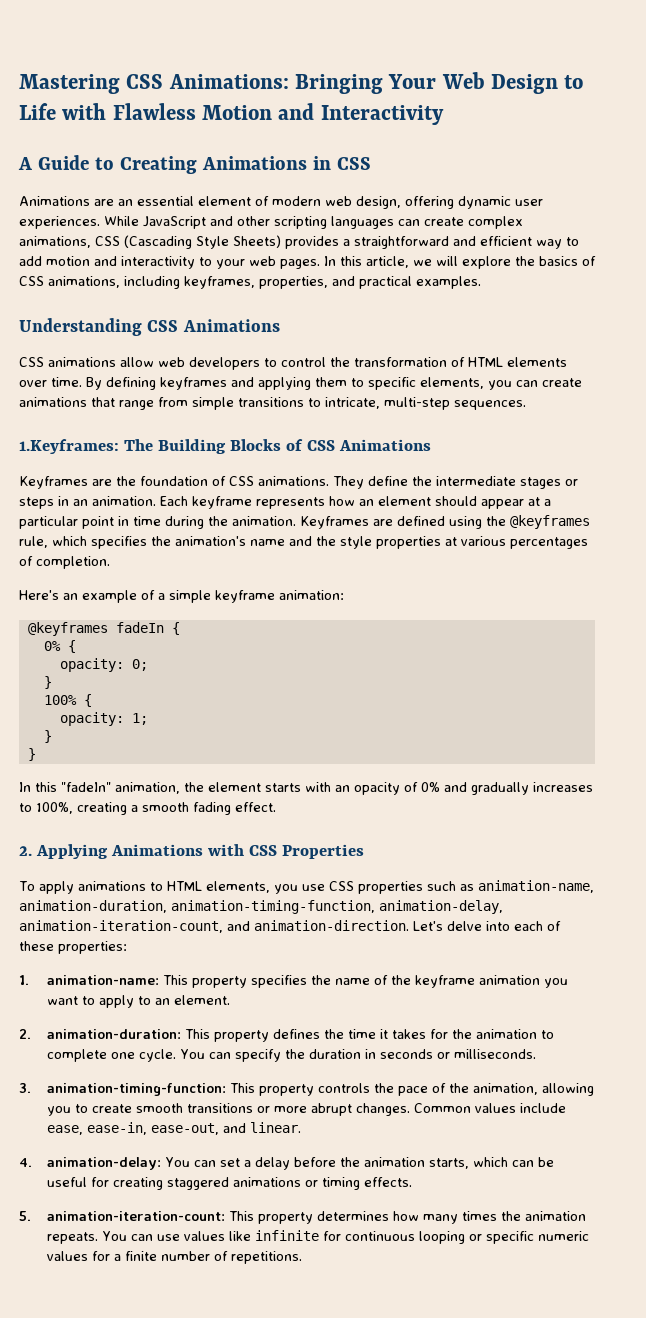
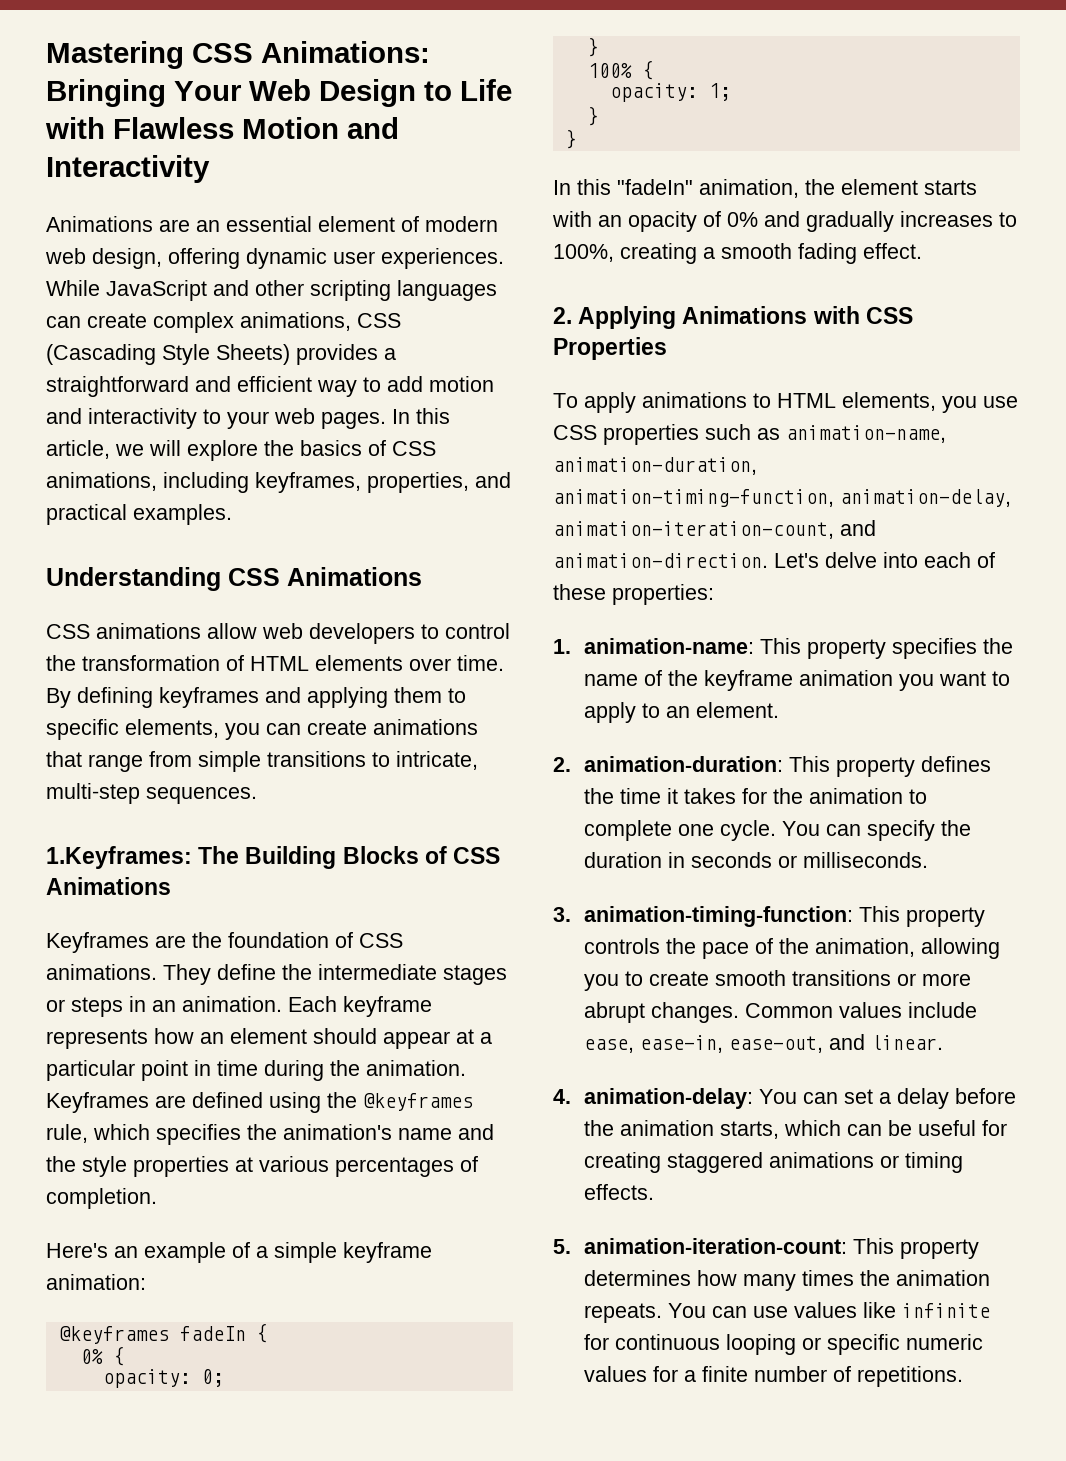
[18,155,371,174] // A Guide to Creating Animations in CSS -> (210, 169) none

